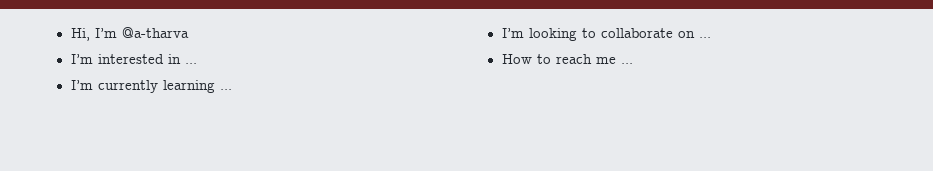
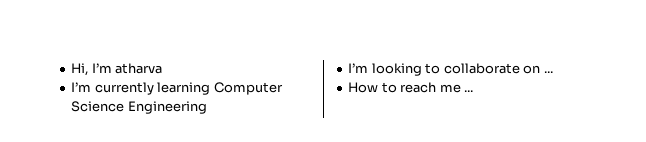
[121,27,189,38] [70,54,197,64] @a-tharva // I’m interested in ... -> [115,63,163,74] atharva
[219,89,232,90] ... -> [213,82,283,95] [71,101,207,114] Computer Science Engineering

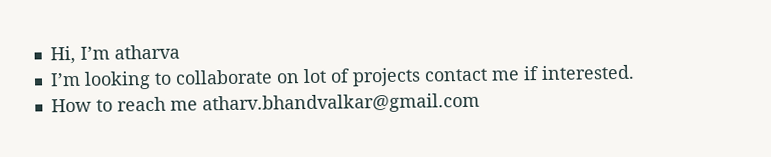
[71,82,283,95] [71,101,207,114] // I’m currently learning Computer Science Engineering -> (180, 52) none
[543,71,553,73] ... -> [302,64,635,87] lot of projects contact me if interested.
[464,90,474,92] ... -> [201,92,480,115] atharv.bhandvalkar@gmail.com

